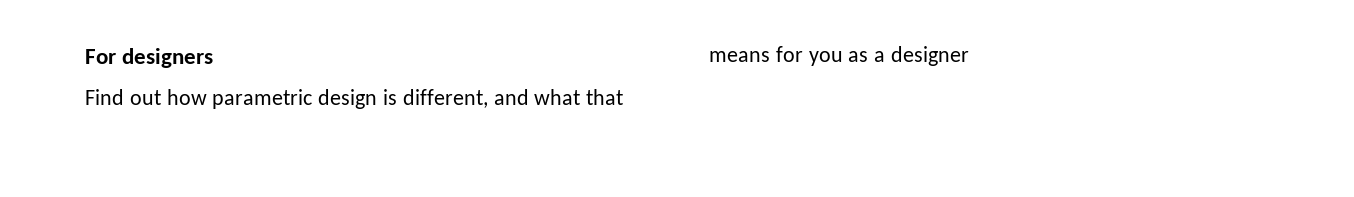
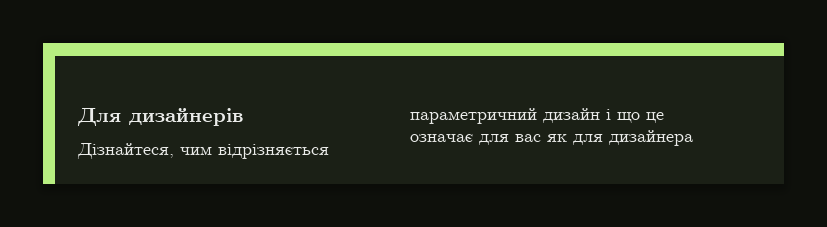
[85,48,214,68] [85,89,624,109] [709,46,970,66] For designers // Find out how parametric design is different, and what that means for you as a designer -> [77,108,244,126] [77,143,329,159] [410,108,664,124] [410,130,693,146] Для дизайнерів // Дізнайтеся, чим відрізняється параметричний дизайн і що це означає для вас як для дизайнера

